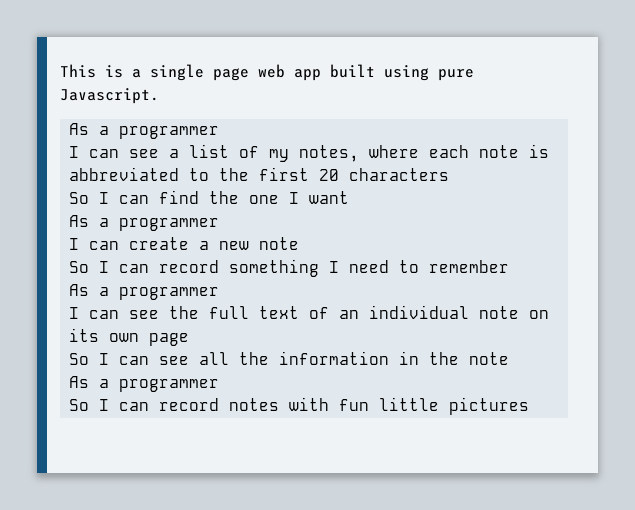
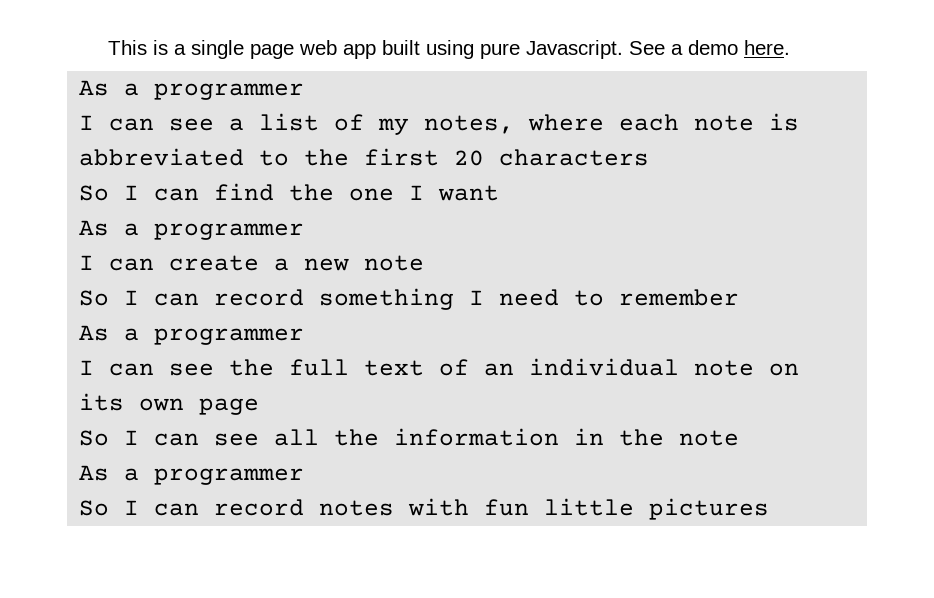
(159, 96) none -> [628,40,790,55] See a demo here.

